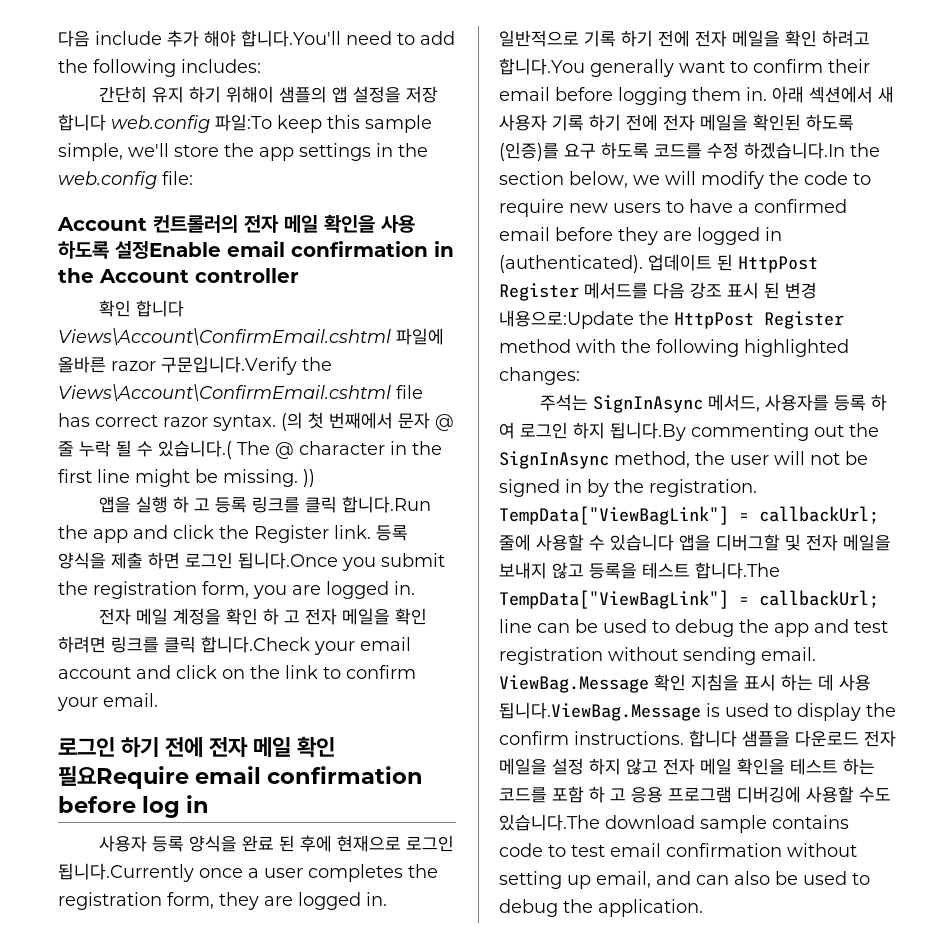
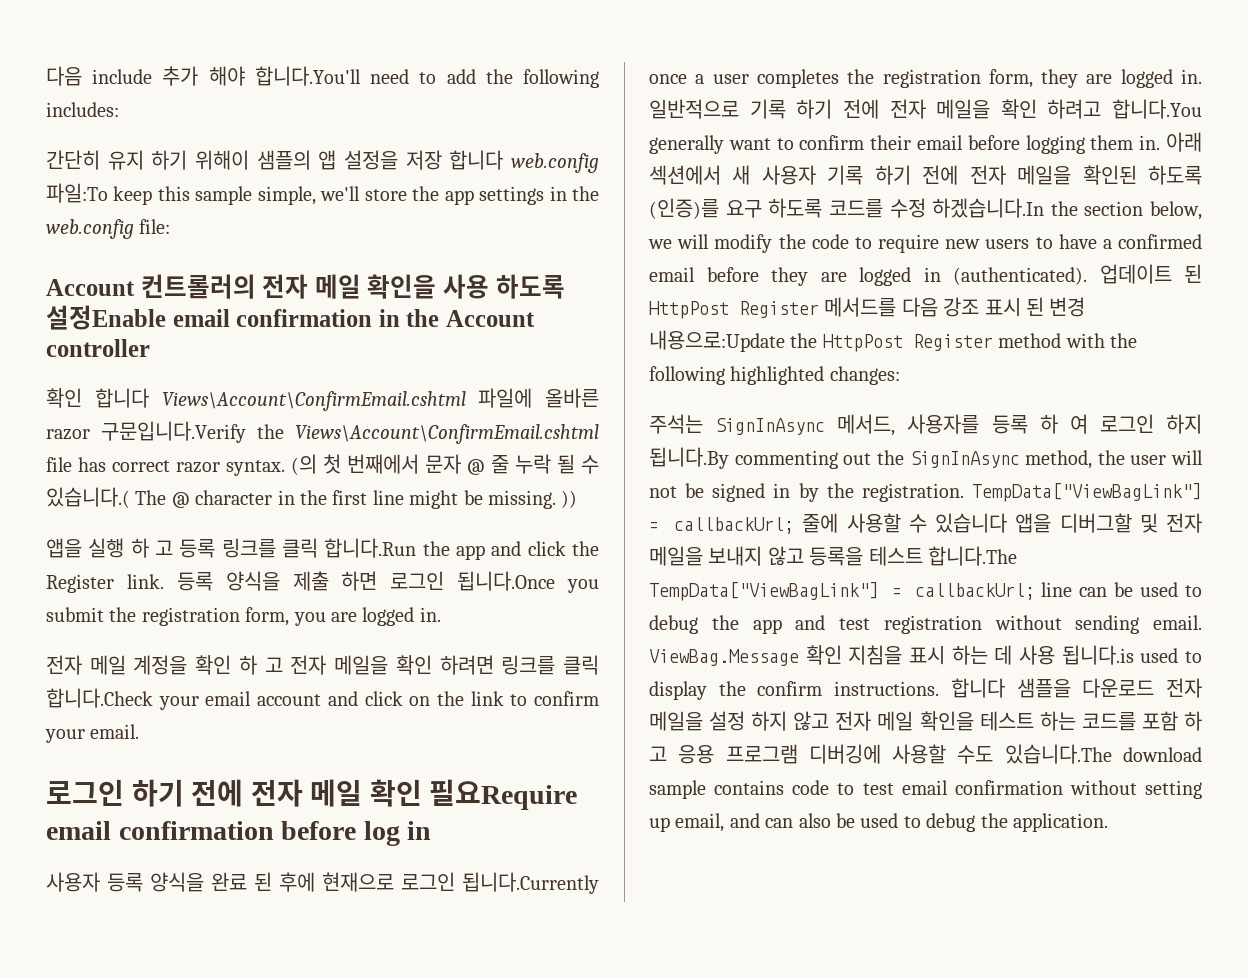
[499,702,720,721] 됩니다.ViewBag.Message is -> [1061,645,1134,665] 됩니다.is

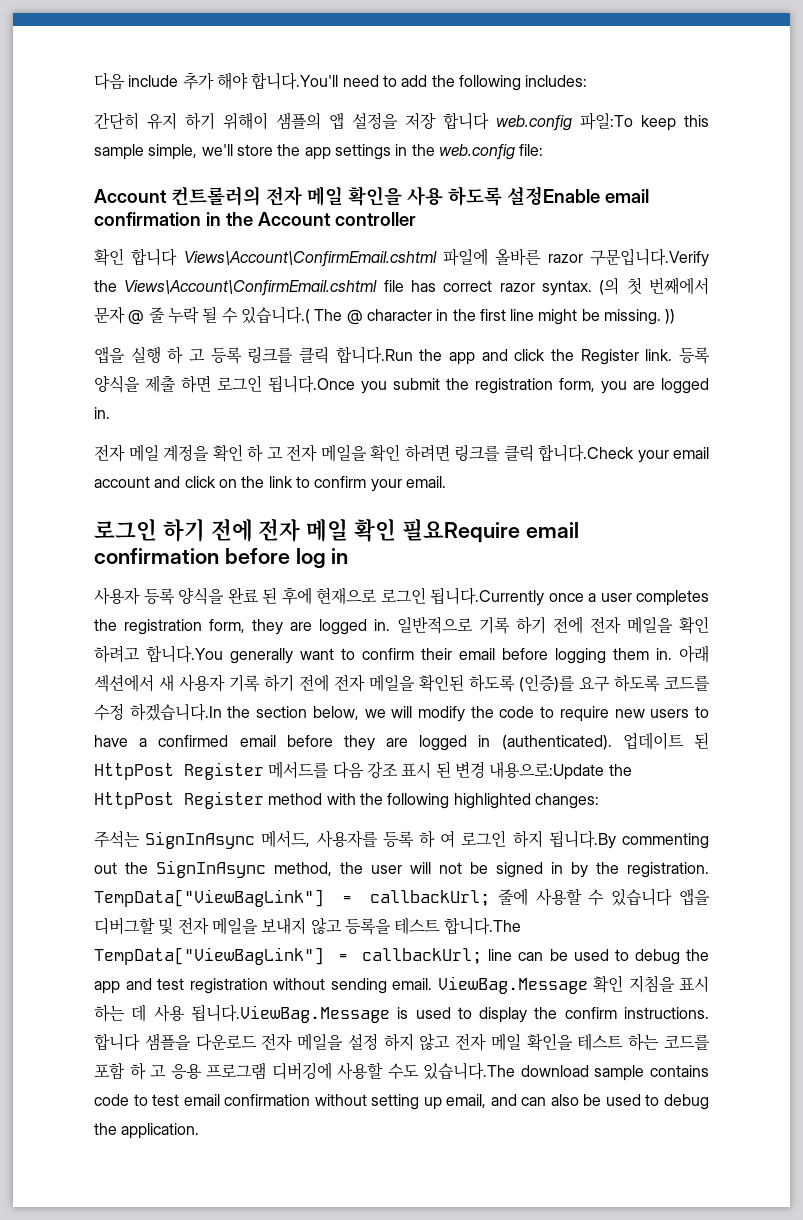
[1061,645,1134,665] 됩니다.is -> [190,1004,409,1023] 됩니다.ViewBag.Message is

